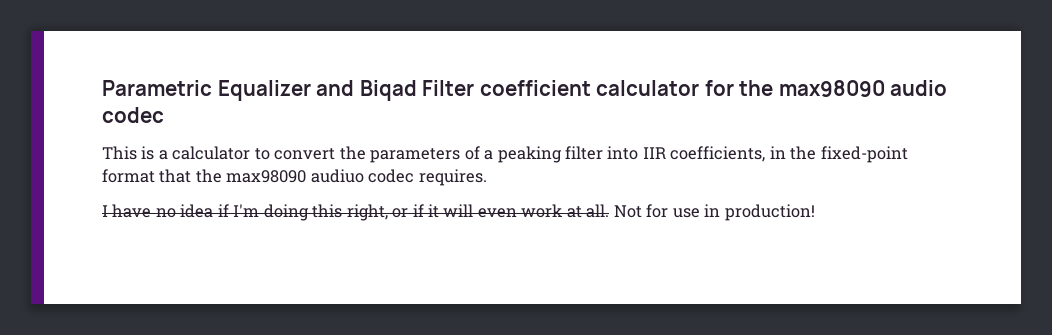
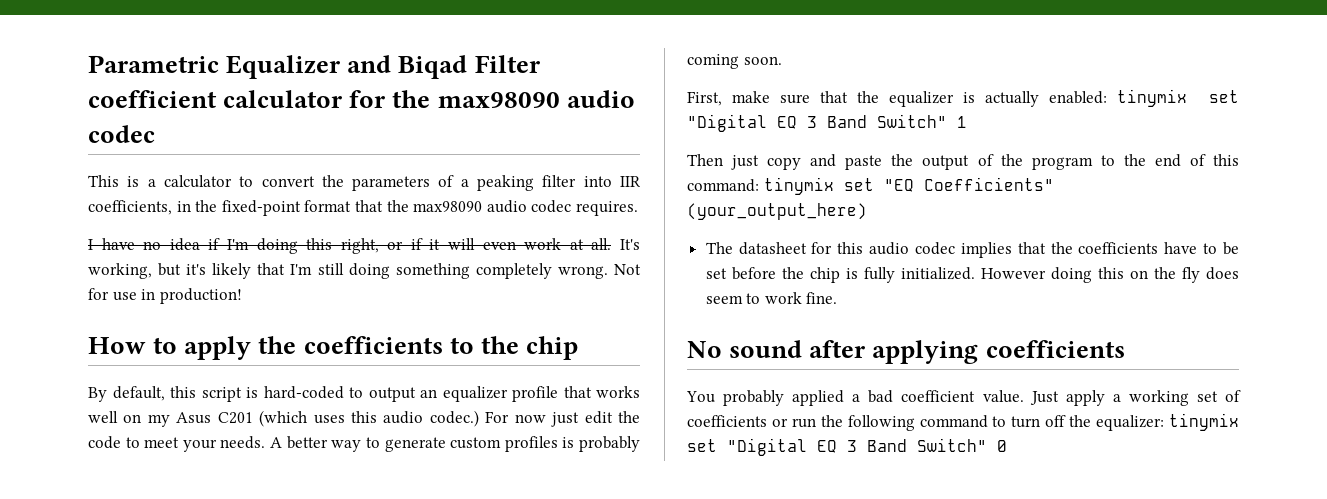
[310,169,364,183] audiuo -> [486,200,527,213] audio
(610, 211) none -> [619,239,640,250] [88,263,608,279] It's working, but it's likely that I'm still doing something completely wrong.
(815, 212) none -> [88,336,579,360] [88,386,640,402] [88,410,641,427] [88,436,640,452] [687,54,782,69] [687,89,1239,107] [687,114,967,132] [687,154,1239,170] [687,177,1054,195] [687,203,867,220] [705,242,1239,258] [705,267,1239,283] [705,292,838,304] [687,340,1125,364] [686,390,1241,406] [687,413,1239,431] [687,438,1007,456] // How to apply the coefficients to the chip // By default, this script is hard-coded to output an equalizer profile that works well on my Asus C201 (which uses this audio codec.) For now just edit the code to meet your needs. A better way to generate custom profiles is probably coming soon. // First, make sure that the equalizer is actually enabled: tinymix set "Digital EQ 3 Band Switch" 1 // Then just copy and paste the output of the program to the end of this command: tinymix set "EQ Coefficients" (your_output_here) // The datasheet for this audio codec implies that the coefficients have to be set before the chip is fully initialized. However doing this on the fly does seem to work fine. // No sound after applying coefficients // You probably applied a bad coefficient value. Just apply a working set of coefficients or run the following command to turn off the equalizer: tinymix set "Digital EQ 3 Band Switch" 0

